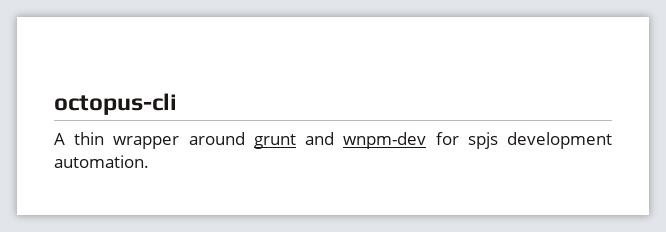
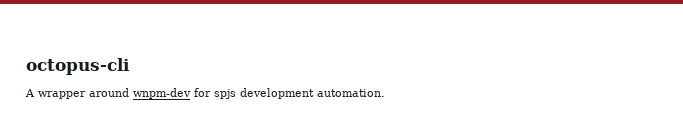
[74,132,105,145] thin -> (35, 93) none
[253,132,335,149] grunt and -> (129, 92) none

